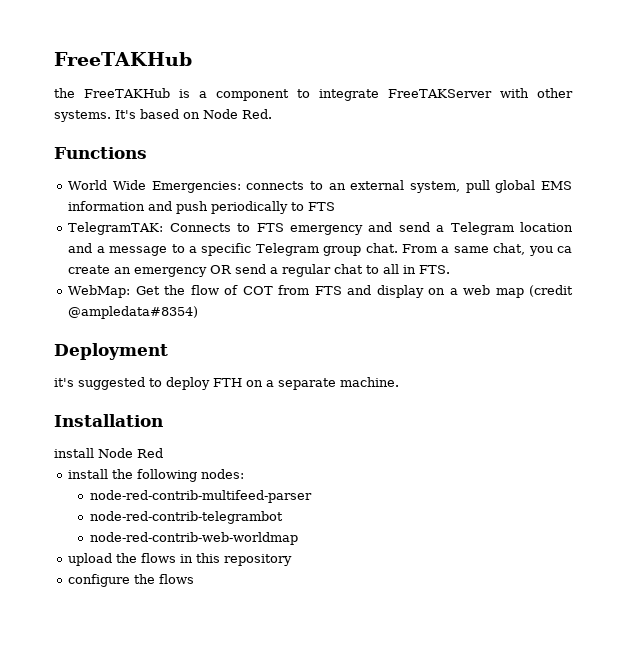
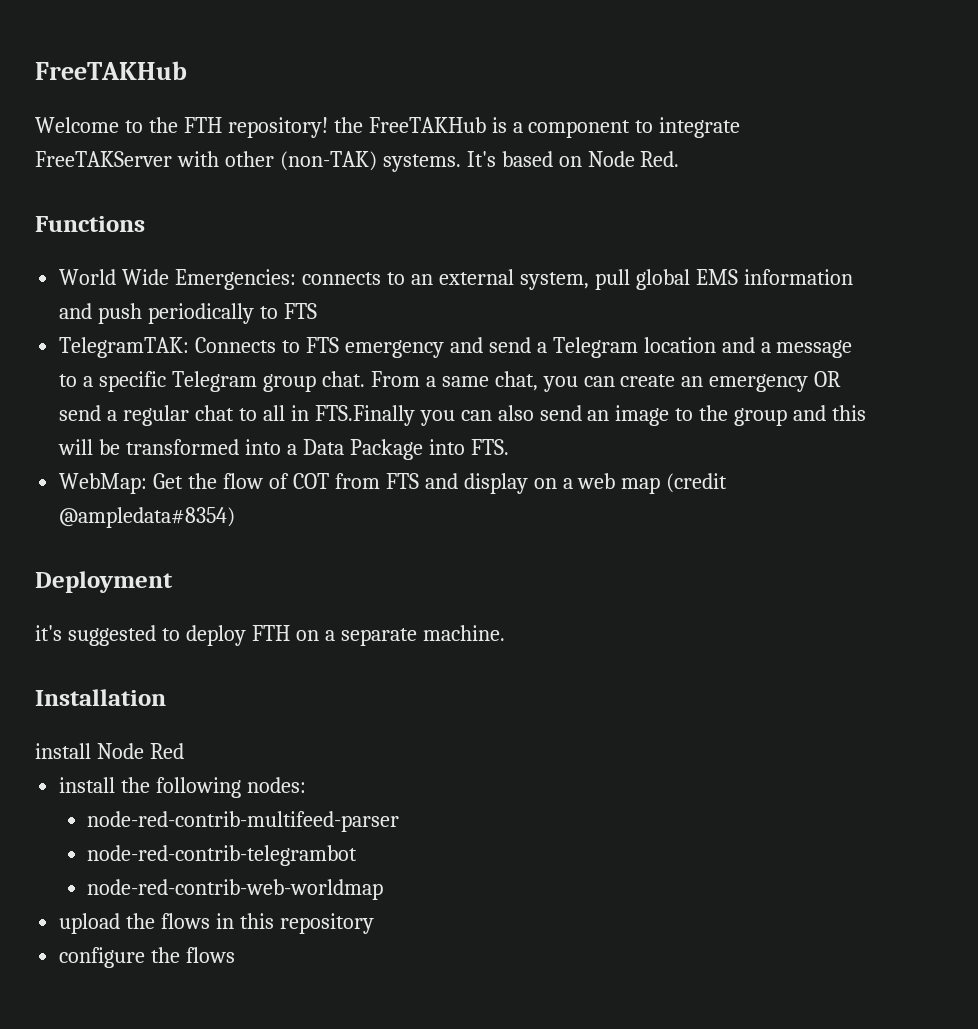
(192, 59) none -> [35,117,328,138] Welcome to the FTH repository!
(573, 93) none -> [279,151,377,171] (non-TAK)
[556,246,572,253] ca -> [583,376,615,387] can
(417, 269) none -> [314,405,867,426] [58,439,465,460] FTS.Finally you can also send an image to the group and this will be transformed into a Data Package into

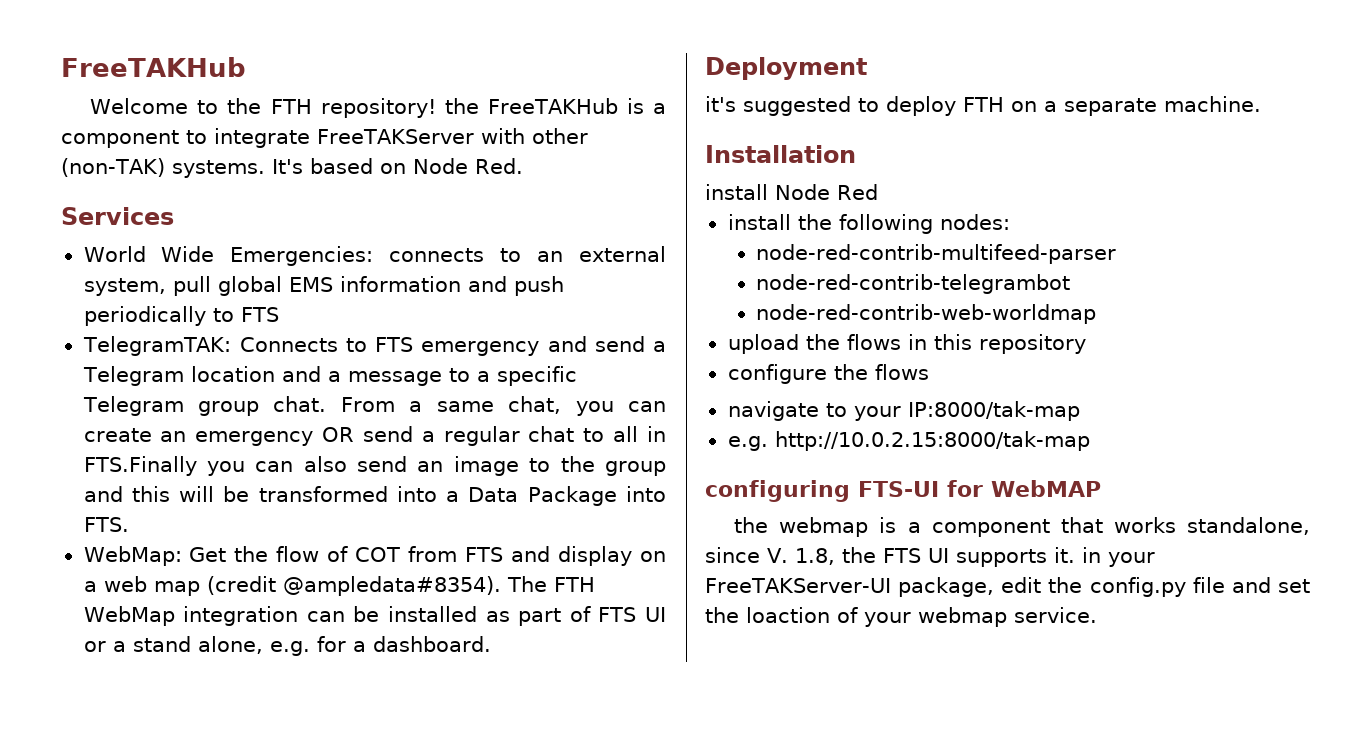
[35,216,145,232] Functions -> [61,207,174,225] Services
[59,507,236,528] @ampledata#8354) -> [282,576,595,596] [83,606,667,626] [83,636,491,656] @ampledata#8354). The FTH WebMap integration can be installed as part of FTS UI or a stand alone, e.g. for a dashboard.
(236, 955) none -> [727,401,1080,421] [727,431,1090,451] [705,480,1101,502] [734,517,1310,537] [705,547,1155,567] [705,577,1310,597] [705,607,1097,627] // navigate to your IP:8000/tak-map // e.g. http://10.0.2.15:8000/tak-map // configuring FTS-UI for WebMAP // the webmap is a component that works standalone, since V. 1.8, the FTS UI supports it. in your FreeTAKServer-UI package, edit the config.py file and set the loaction of your webmap service.

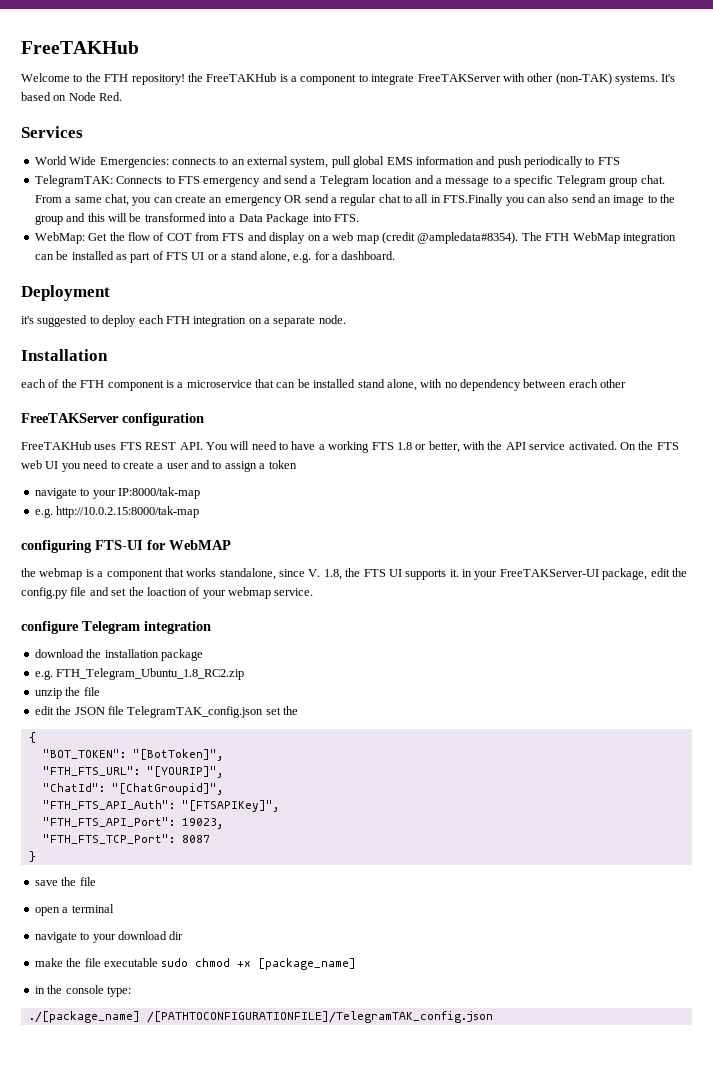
[963,97,1004,112] FTH -> [138,315,247,327] each FTH integration
[1164,96,1261,112] machine. -> [318,315,346,324] node.
[705,184,878,200] [727,214,1010,234] [756,244,1117,264] [756,274,1071,294] [756,304,1097,324] [727,334,1086,354] [727,364,929,384] install Node Red // install the following nodes: // node-red-contrib-multifeed-parser // node-red-contrib-telegrambot // node-red-contrib-web-worldmap // upload the flows in this repository // configure the flows -> [21,379,627,391] [21,413,204,426] [21,441,679,453] [21,460,297,472] each of the FTH component is a microservice that can be installed stand alone, with no dependency between erach other // FreeTAKServer configuration // FreeTAKHub uses FTS REST API. You will need to have a working FTS 1.8 or better, with the API service activated. On the FTS web UI you need to create a user and to assign a token
(1097, 615) none -> [21,621,211,634] [34,649,203,661] [34,668,245,680] [34,687,100,699] [34,706,298,718] [28,732,36,743] [42,749,223,761] [42,766,223,778] [42,783,223,795] [42,800,279,812] [42,817,223,829] [42,834,210,844] [28,851,36,862] [34,877,96,886] [34,904,114,916] [34,931,184,943] [34,958,357,970] [34,985,131,997] [28,1011,493,1023] // configure Telegram integration // download the installation package // e.g. FTH_Telegram_Ubuntu_1.8_RC2.zip // unzip the file // edit the JSON file TelegramTAK_config.json set the // { // "BOT_TOKEN": "[BotToken]", // "FTH_FTS_URL": "[YOURIP]", // "ChatId": "[ChatGroupid]", // "FTH_FTS_API_Auth": "[FTSAPIKey]", // "FTH_FTS_API_Port": 19023, // "FTH_FTS_TCP_Port": 8087 // } // save the file // open a terminal // navigate to your download dir // make the file executable sudo chmod +x [package_name] // in the console type: // ./[package_name] /[PATHTOCONFIGURATIONFILE]/TelegramTAK_config.json

